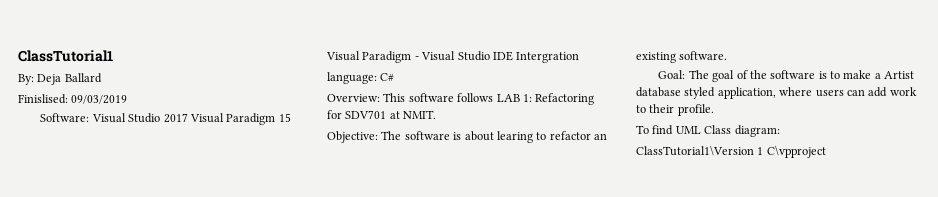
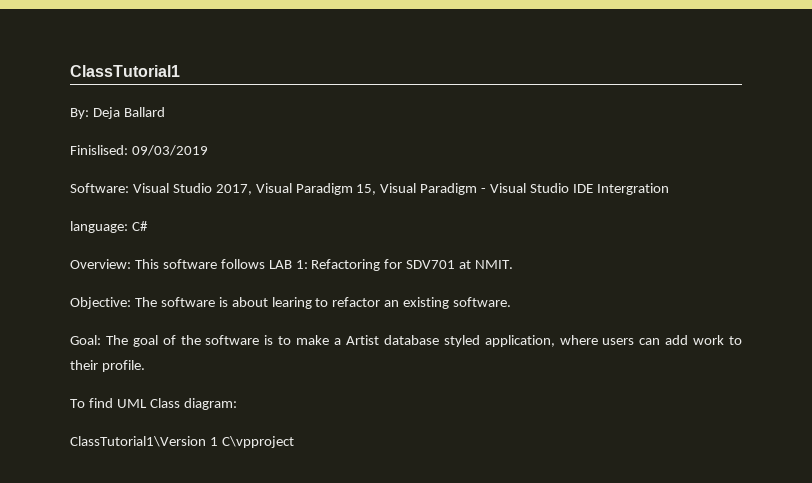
[163,113,291,125] 2017 Visual Paradigm 15 -> [215,183,377,195] 2017, Visual Paradigm 15,

